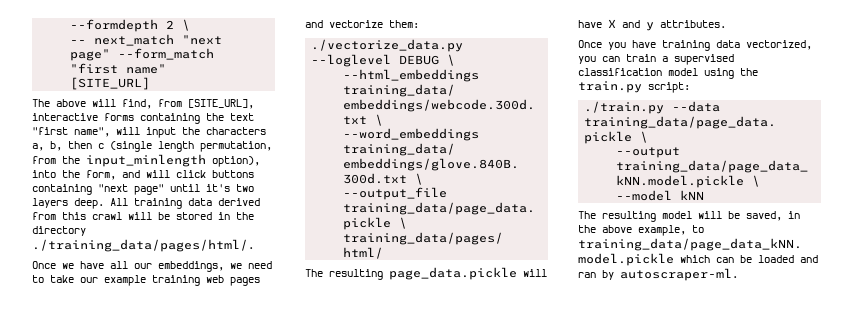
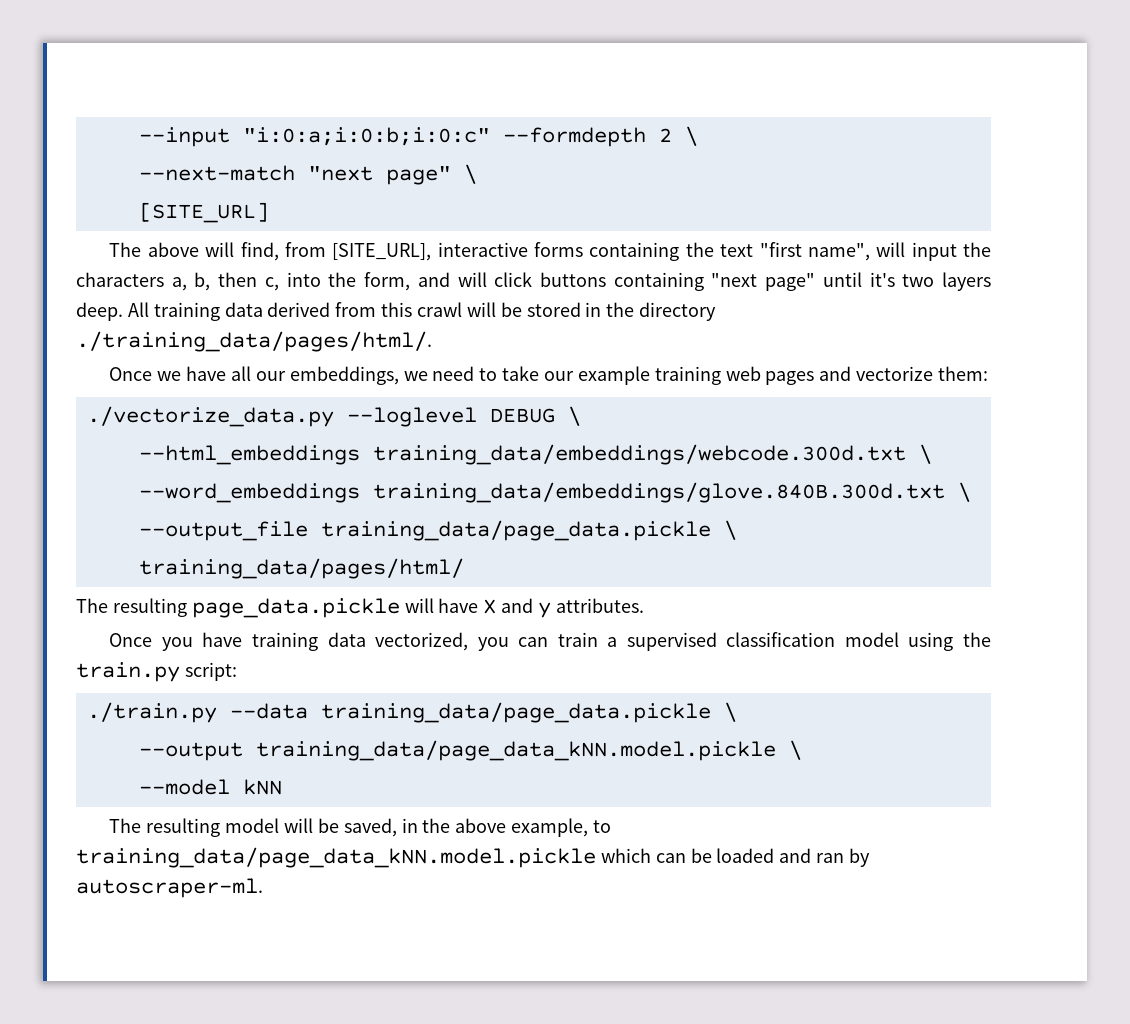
(70, 25) none -> [138,127,490,147] --input "i:0:a;i:0:b;i:0:c"
[70,34,223,46] [70,48,215,61] [70,63,167,74] -- next_match "next page" --form_match "first name" -> [138,164,477,185] --next-match "next page" \
[98,141,272,152] [32,154,260,167] c (single length permutation, from the input_minlength option), -> [264,277,279,291] c,

